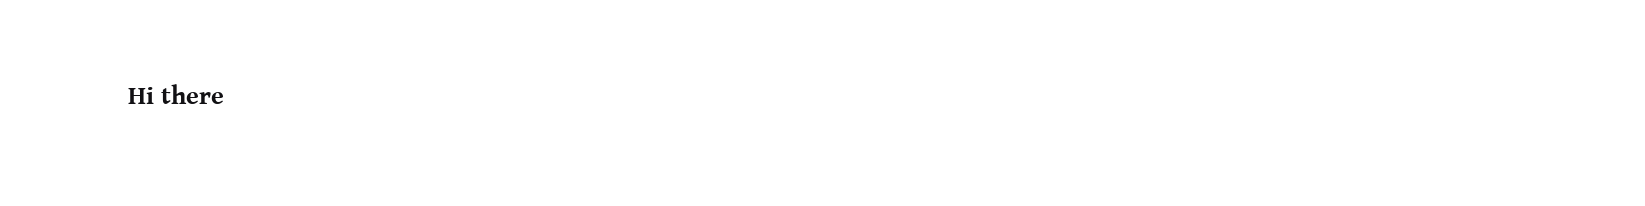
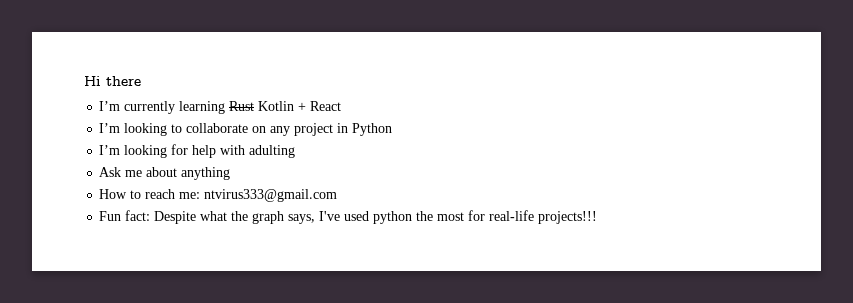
(225, 94) none -> [99,101,342,114] [99,123,393,136] [99,144,296,158] [99,167,231,180] [99,189,338,202] [99,210,598,224] // I’m currently learning Rust Kotlin + React // I’m looking to collaborate on any project in Python // I’m looking for help with adulting // Ask me about anything // How to reach me: ntvirus333@gmail.com // Fun fact: Despite what the graph says, I've used python the most for real-life projects!!!

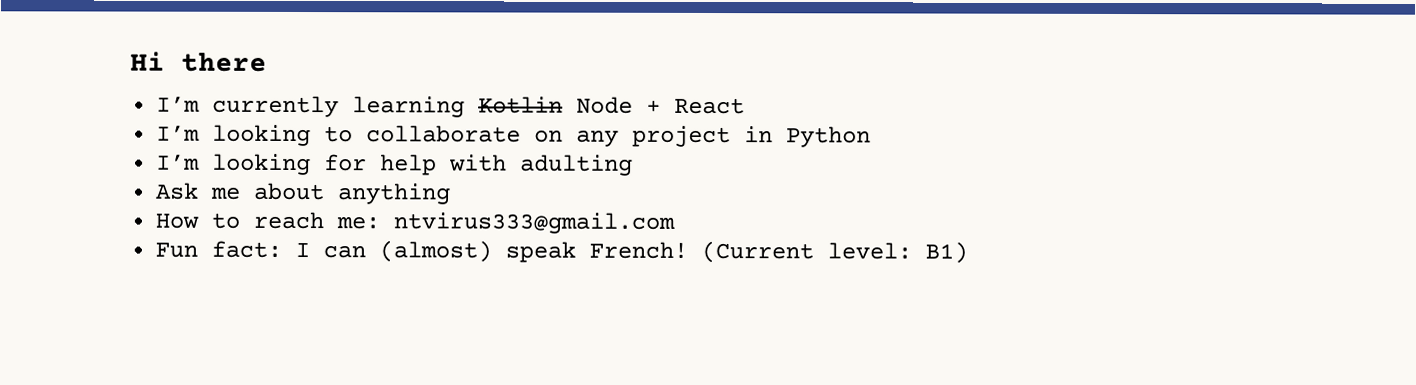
[229,101,295,111] Rust Kotlin -> [478,96,634,114] Kotlin Node
[154,210,598,224] Despite what the graph says, I've used python the most for real-life projects!!! -> [295,240,969,264] I can (almost) speak French! (Current level: B1)

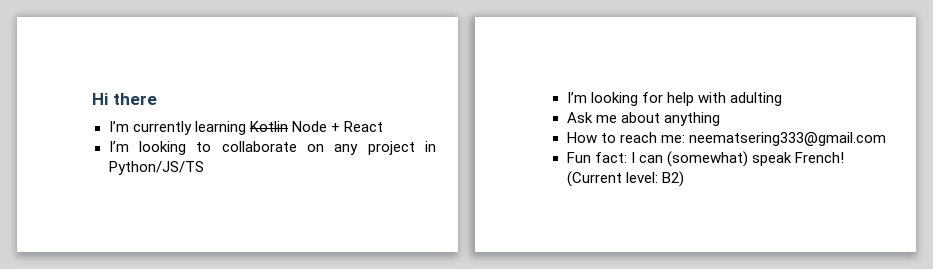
[786,126,872,148] Python -> [108,161,204,175] Python/JS/TS
[393,212,676,234] ntvirus333@gmail.com -> [688,132,886,146] neematsering333@gmail.com
[379,240,493,263] (almost) -> [666,151,748,167] (somewhat)
[925,241,969,264] B1) -> [661,171,684,187] B2)

